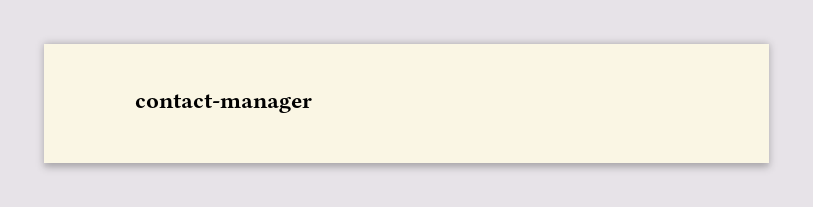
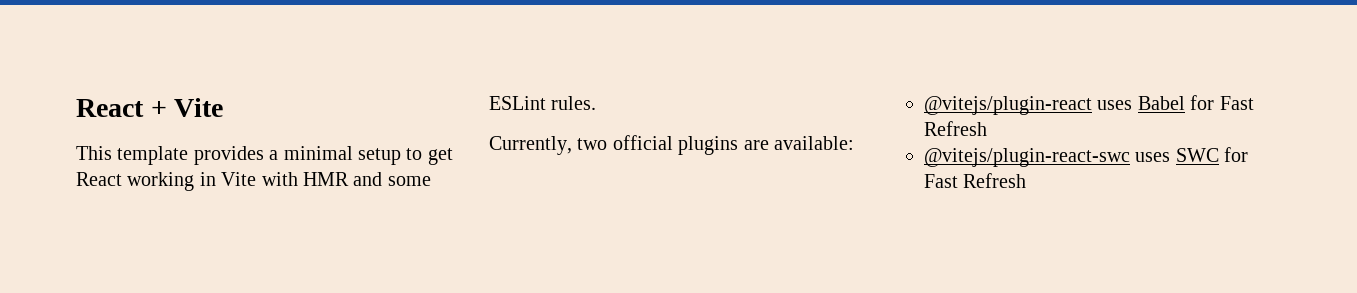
[135,94,312,113] contact-manager -> [76,98,224,117] [76,146,453,165] [76,172,431,191] [489,96,597,110] [489,135,854,155] [924,95,1254,115] [924,121,987,136] [924,147,1249,167] [924,173,1027,188] React + Vite // This template provides a minimal setup to get React working in Vite with HMR and some ESLint rules. // Currently, two official plugins are available: // @vitejs/plugin-react uses Babel for Fast Refresh // @vitejs/plugin-react-swc uses SWC for Fast Refresh

